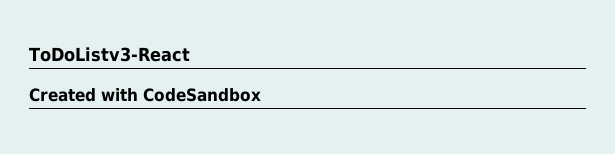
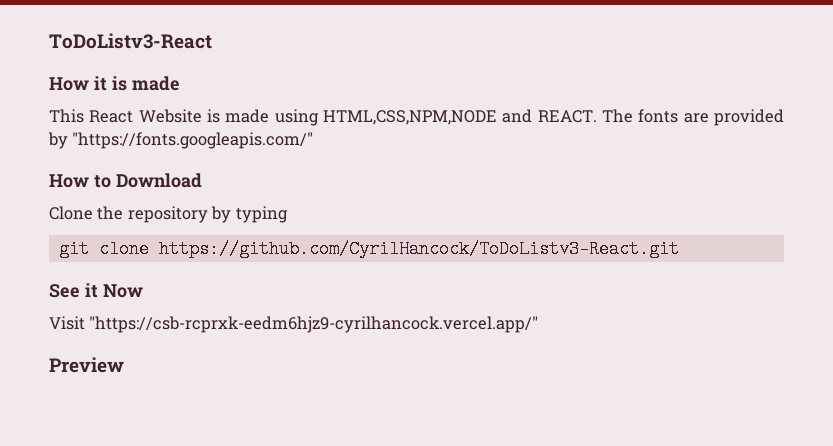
[29,88,261,102] Created with CodeSandbox -> [49,76,180,91] [49,109,785,126] [48,132,314,149] [49,173,202,188] [49,206,288,223] [58,240,679,258] [49,283,143,298] [49,316,539,333] [49,357,124,373] How it is made // This React Website is made using HTML,CSS,NPM,NODE and REACT. The fonts are provided by "https://fonts.googleapis.com/" // How to Download // Clone the repository by typing // git clone https://github.com/CyrilHancock/ToDoListv3-React.git // See it Now // Visit "https://csb-rcprxk-eedm6hjz9-cyrilhancock.vercel.app/" // Preview

